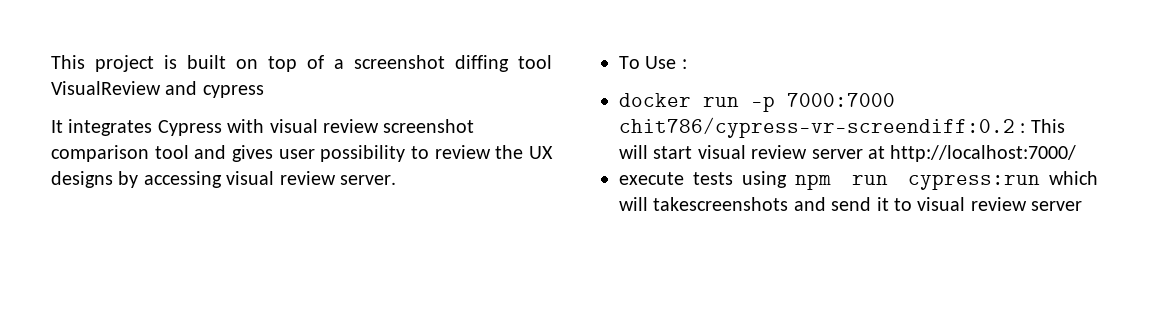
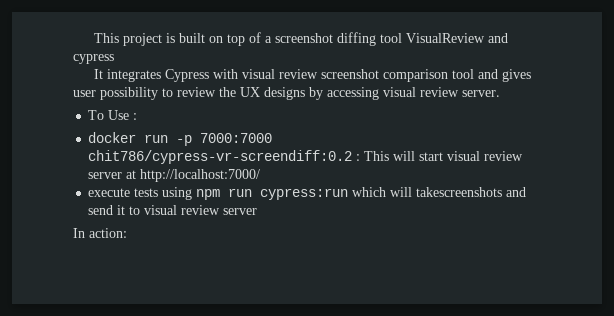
(1083, 206) none -> [73,228,127,238] // In action:

